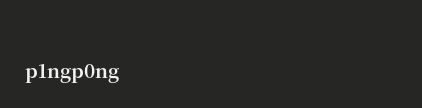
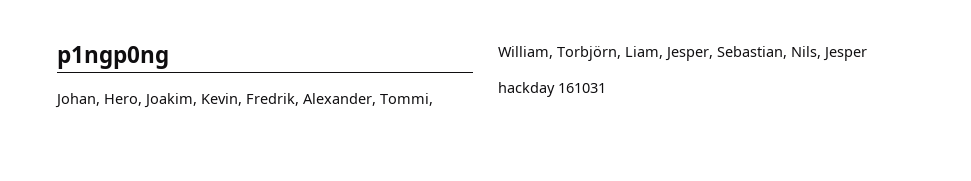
(119, 73) none -> [55,93,433,108] [498,46,867,61] [498,82,606,97] // Johan, Hero, Joakim, Kevin, Fredrik, Alexander, Tommi, William, Torbjörn, Liam, Jesper, Sebastian, Nils, Jesper // hackday 161031

